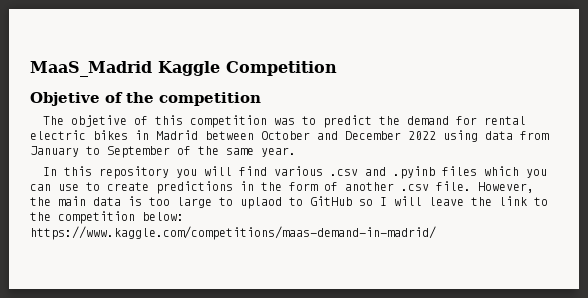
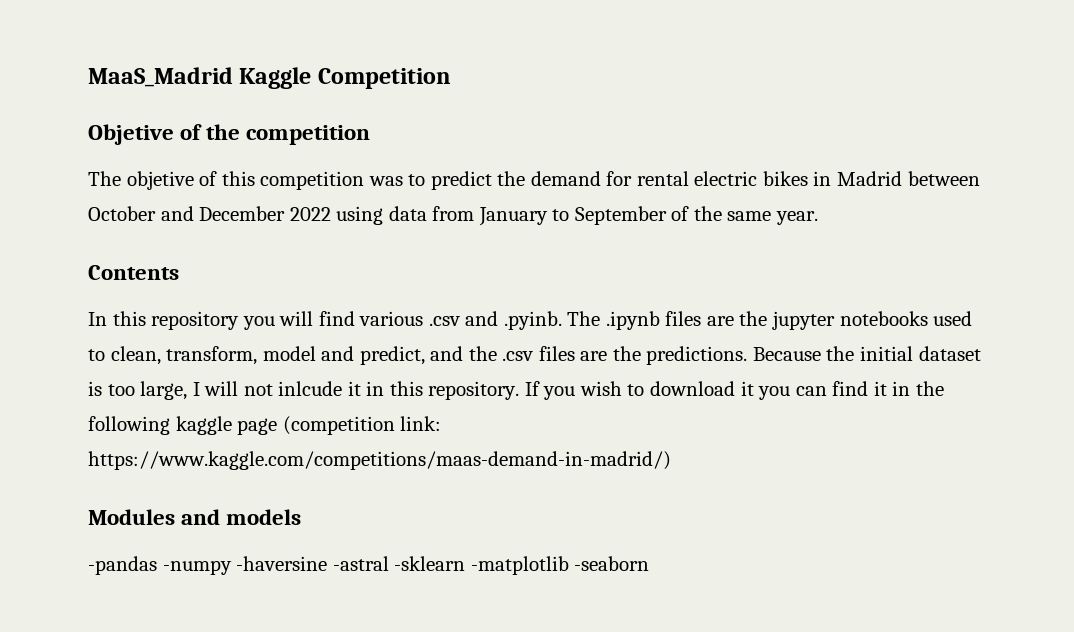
(296, 152) none -> [88,265,179,280] // Contents
[393,166,548,179] [30,181,534,194] [30,196,548,209] [30,211,184,224] [30,226,436,240] .pyinb files which you can use to create predictions in the form of another .csv file. However, the main data is too large to uplaod to GitHub so I will leave the link to the competition below: https://www.kaggle.com/competitions/maas-demand-in-madrid/ -> [503,311,973,330] [88,346,981,365] [88,381,944,400] [88,416,442,435] [88,451,671,470] [88,509,302,525] [88,556,650,575] .pyinb. The .ipynb files are the jupyter notebooks used to clean, transform, model and predict, and the .csv files are the predictions. Because the initial dataset is too large, I will not inlcude it in this repository. If you wish to download it you can find it in the following kaggle page (competition link: https://www.kaggle.com/competitions/maas-demand-in-madrid/) // Modules and models // -pandas -numpy -haversine -astral -sklearn -matplotlib -seaborn

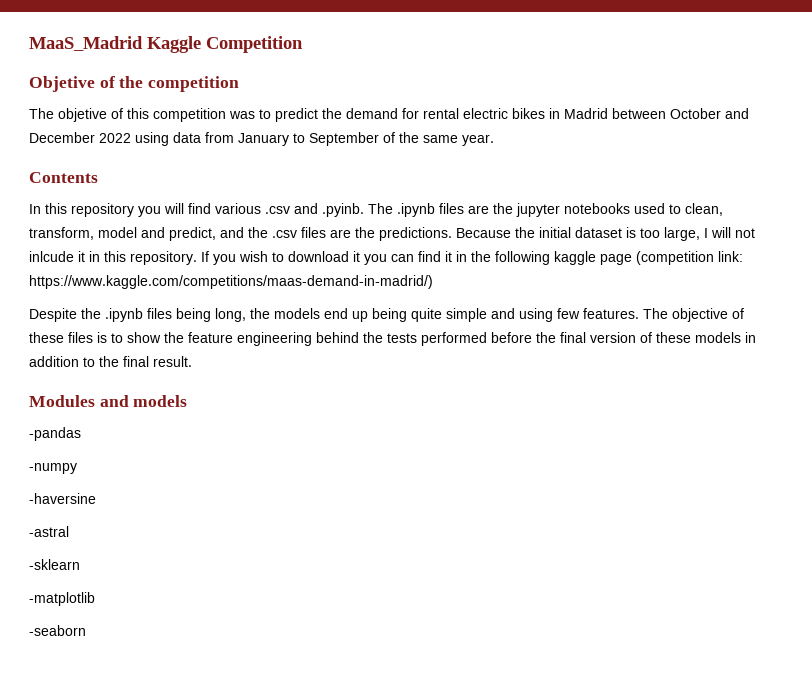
(671, 460) none -> [29,308,744,322] [29,332,756,346] [29,356,192,367] // Despite the .ipynb files being long, the models end up being quite simple and using few features. The objective of these files is to show the feature engineering behind the tests performed before the final version of these models in addition to the final result.
(157, 565) none -> (81, 434) //
(232, 567) none -> (77, 468) //
(328, 563) none -> (96, 498) //
(389, 563) none -> (69, 531) //
(466, 563) none -> (80, 564) //
(569, 565) none -> (95, 599) //

